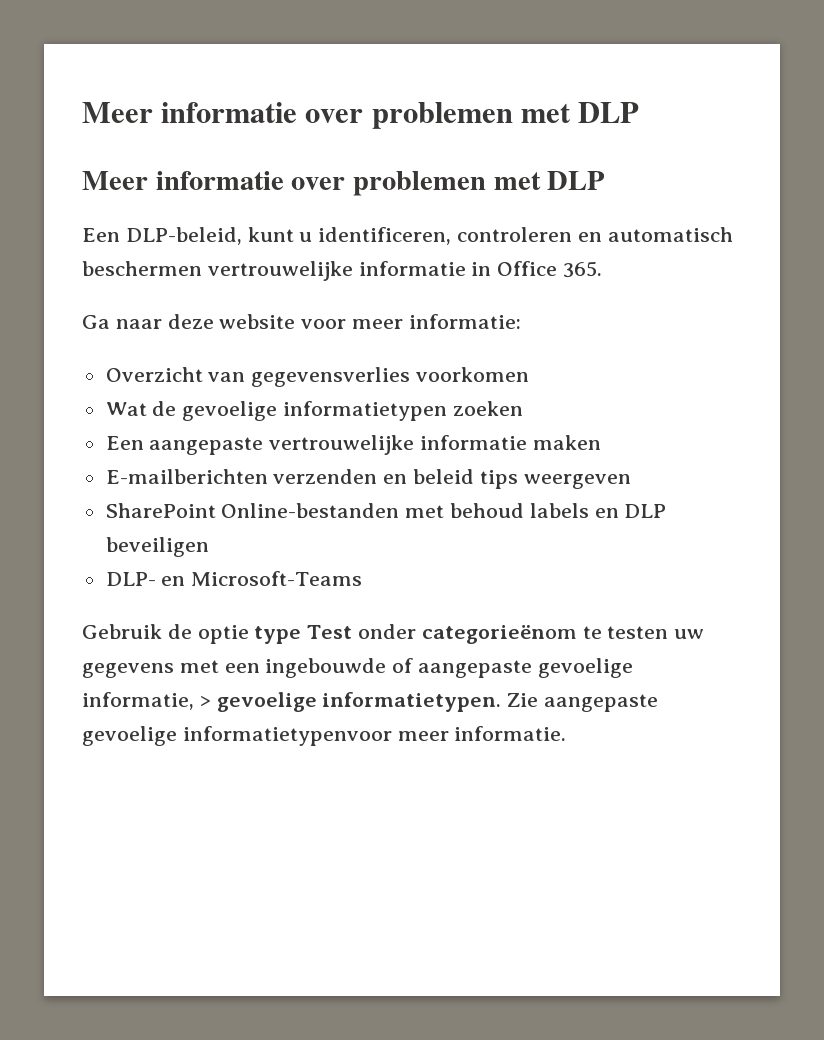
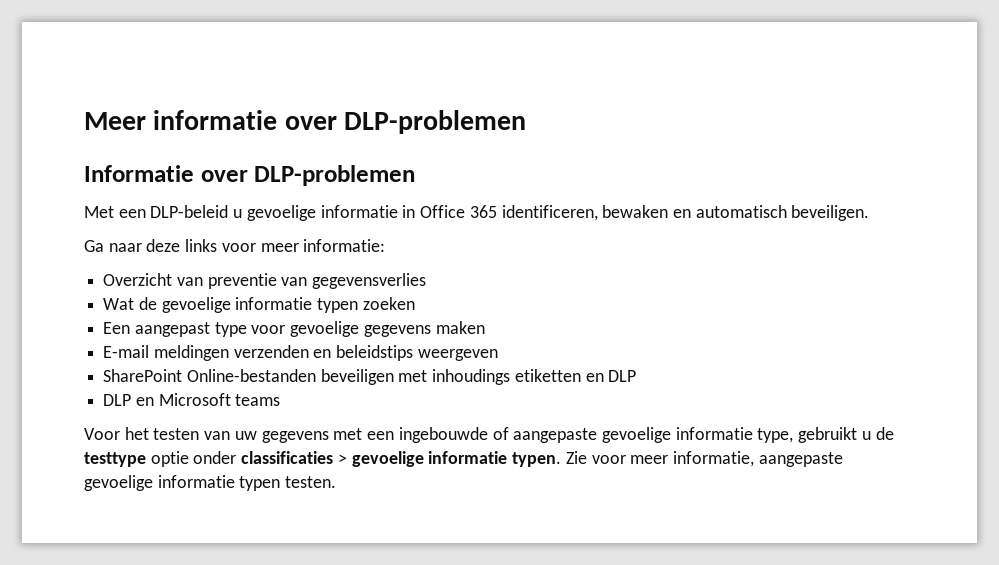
[82,102,640,129] [82,171,606,196] [82,227,733,245] [82,261,603,281] Meer informatie over problemen met DLP // Meer informatie over problemen met DLP // Een DLP-beleid, kunt u identificeren, controleren en automatisch beschermen vertrouwelijke informatie in Office 365. -> [84,110,527,134] [84,165,416,186] [84,205,870,221] Meer informatie over DLP-problemen // Informatie over DLP-problemen // Met een DLP-beleid u gevoelige informatie in Office 365 identificeren, bewaken en automatisch beveiligen.
[219,314,296,329] website -> [185,239,218,252] links
(246, 377) none -> [207,273,308,289] preventie van
[416,367,530,382] voorkomen -> (427, 281) none
[283,401,448,421] informatietypen -> [235,297,359,313] informatie typen
[149,435,601,455] [105,469,631,489] [105,503,667,518] [105,537,209,557] [105,571,363,586] [82,624,669,644] aangepaste vertrouwelijke informatie maken // E-mailberichten verzenden en beleid tips weergeven // SharePoint Online-bestanden met behoud labels en DLP beveiligen // DLP- en Microsoft-Teams // Gebruik de optie type Test onder categorieënom te testen -> [134,321,485,337] [103,345,498,361] [103,369,637,385] [103,393,281,406] [84,427,231,440] aangepast type voor gevoelige gegevens maken // E-mail meldingen verzenden en beleidstips weergeven // SharePoint Online-bestanden beveiligen met inhoudings etiketten en DLP // DLP en Microsoft teams // Voor het testen van
[82,692,659,712] [82,726,567,746] informatie, > gevoelige informatietypen. Zie aangepaste gevoelige informatietypenvoor meer informatie. -> [675,427,894,443] [84,451,843,467] [84,475,337,491] informatie type, gebruikt u de testtype optie onder classificaties > gevoelige informatie typen. Zie voor meer informatie, aangepaste gevoelige informatie typen testen.

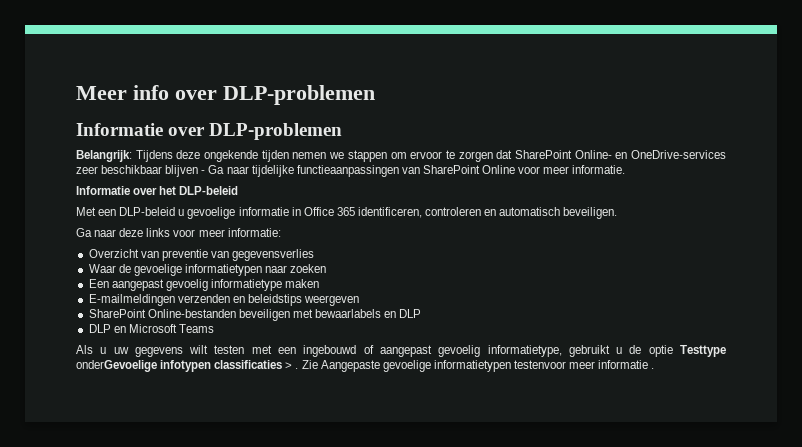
[153,110,278,130] informatie -> [133,85,169,100] info
(416, 175) none -> [76,150,726,162] [76,165,626,177] [76,186,239,195] // Belangrijk: Tijdens deze ongekende tijden nemen we stappen om ervoor te zorgen dat SharePoint Online- en OneDrive-services zeer beschikbaar blijven - Ga naar tijdelijke functieaanpassingen van SharePoint Online voor meer informatie. // Informatie over het DLP-beleid
[602,205,669,218] bewaken -> [425,207,482,216] controleren
[103,298,135,310] Wat -> [88,264,116,273] Waar
[235,297,359,313] informatie typen -> [184,264,288,276] informatietypen naar
[214,321,431,337] type voor gevoelige gegevens -> [165,279,282,291] gevoelig informatietype
[103,345,229,361] E-mail meldingen -> [88,294,175,306] E-mailmeldingen
[432,369,581,385] inhoudings etiketten -> [315,309,382,318] bewaarlabels
[235,394,281,406] [84,427,894,443] [84,451,843,467] [84,475,337,491] teams // Voor het testen van uw gegevens met een ingebouwde of aangepaste gevoelige informatie type, gebruikt u de testtype optie onder classificaties > gevoelige informatie typen. Zie voor meer informatie, aangepaste gevoelige informatie typen testen. -> [178,324,214,333] [76,345,726,357] [76,360,655,372] Teams // Als u uw gegevens wilt testen met een ingebouwd of aangepast gevoelig informatietype, gebruikt u de optie Testtype onderGevoelige infotypen classificaties > . Zie Aangepaste gevoelige informatietypen testenvoor meer informatie .

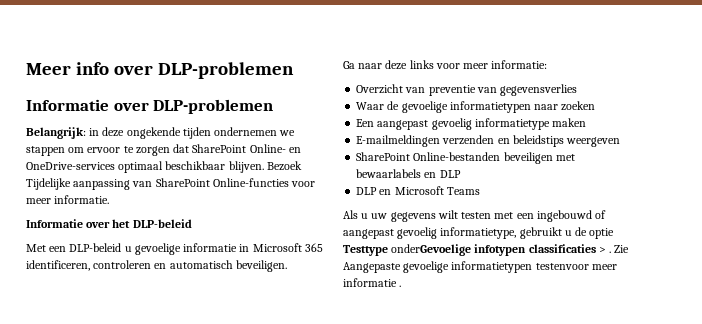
[135,150,173,162] Tijdens -> [89,128,100,136] in
[292,152,327,159] nemen -> [214,127,278,136] ondernemen
[76,165,399,177] zeer beschikbaar blijven - Ga naar tijdelijke functieaanpassingen -> [118,161,302,173] [26,178,131,190] optimaal beschikbaar blijven. Bezoek Tijdelijke aanpassing
[482,165,516,174] Online -> [212,178,289,187] Online-functies
[303,207,334,216] Office -> [252,243,302,252] Microsoft

